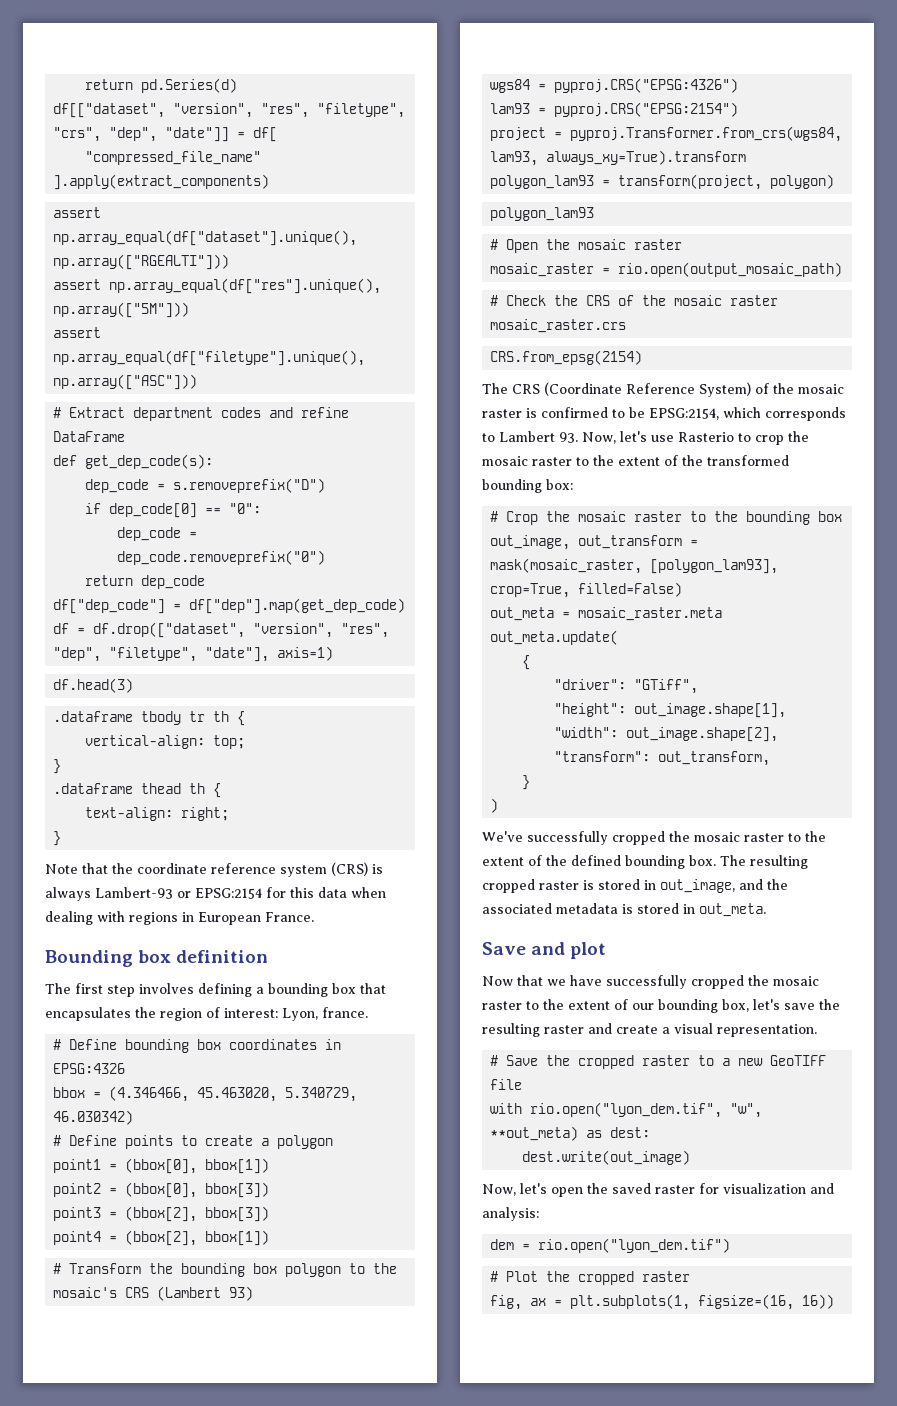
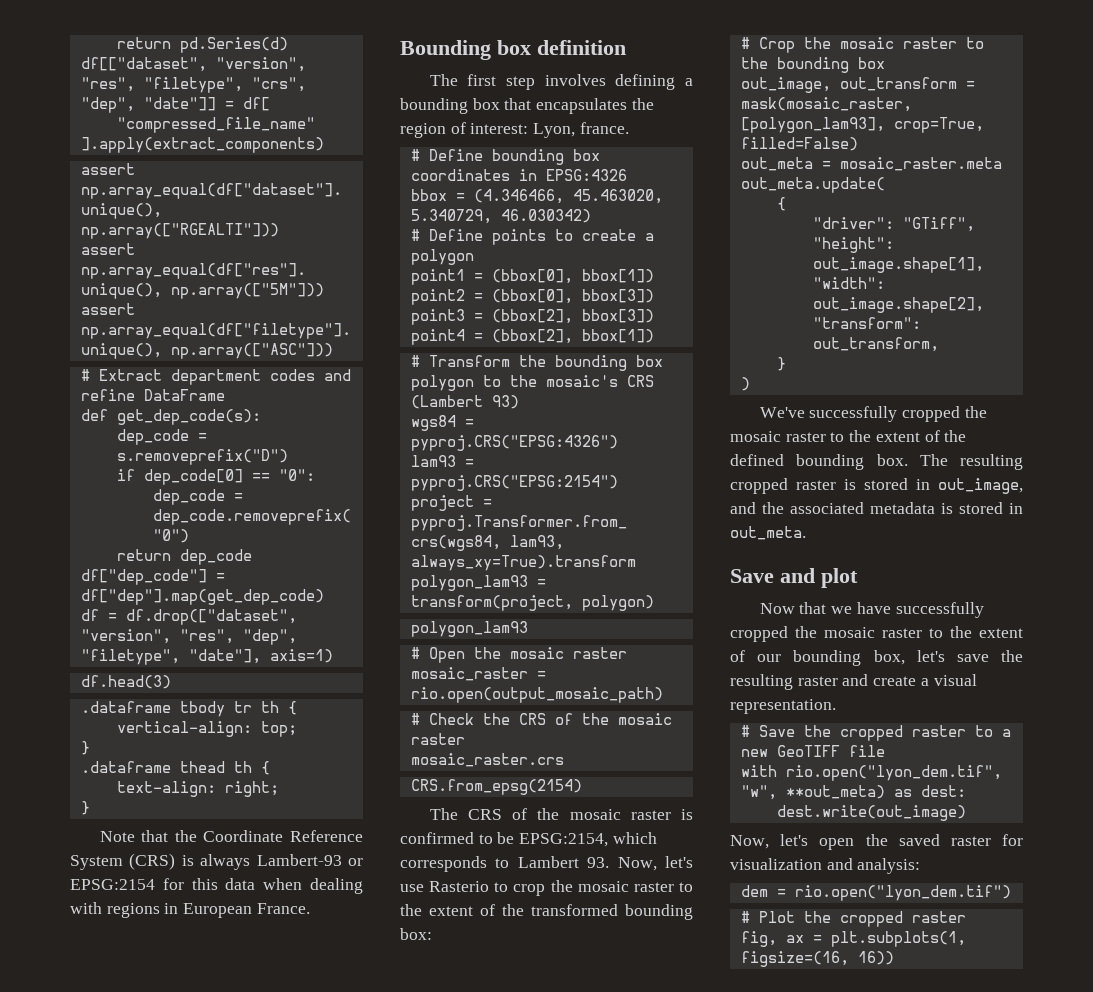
[137,863,327,877] coordinate reference system -> [203,830,363,842] [70,855,123,870] Coordinate Reference System
[544,382,751,397] (Coordinate Reference System) -> (502, 814) none

